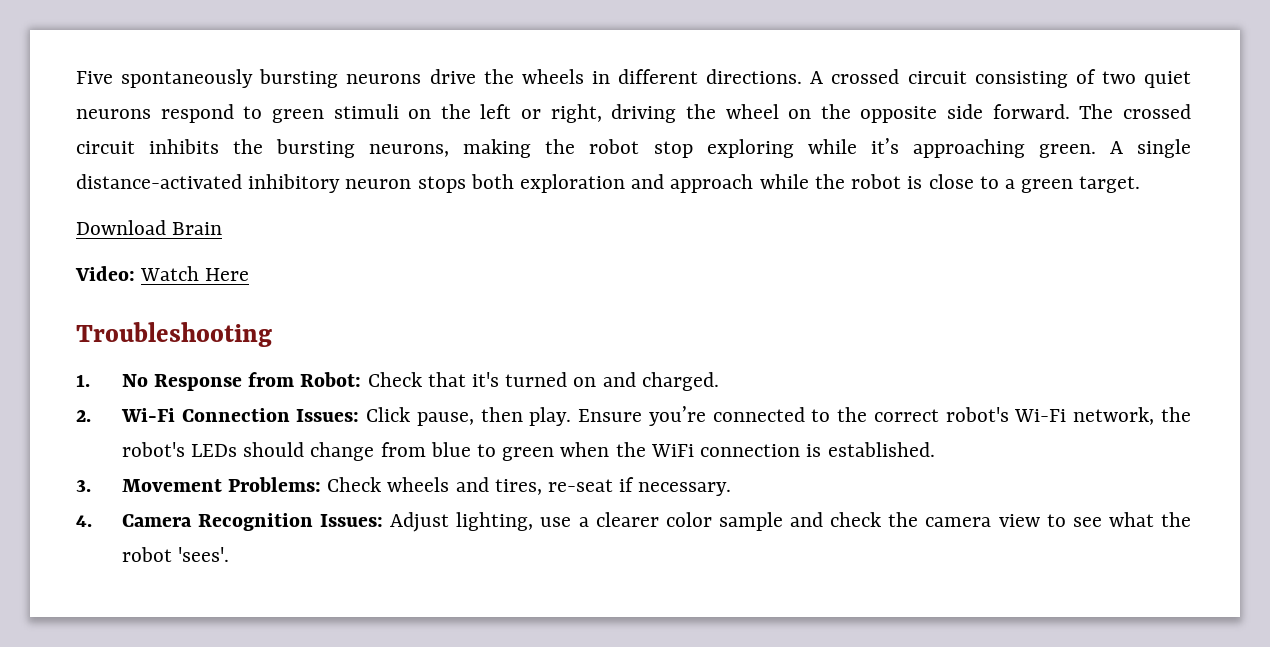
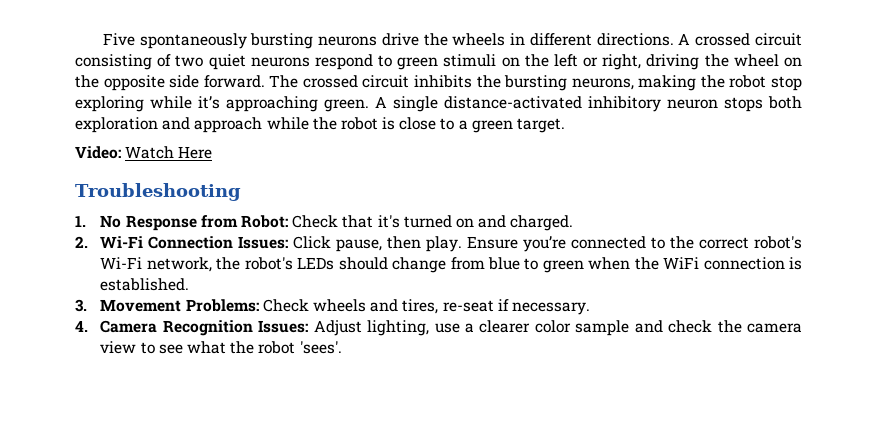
[76,220,223,235] // Download Brain -> (566, 125) none

